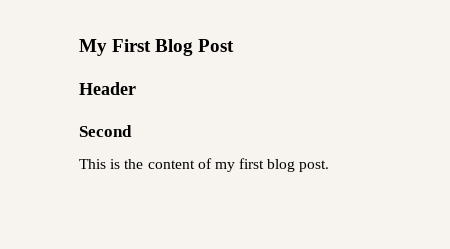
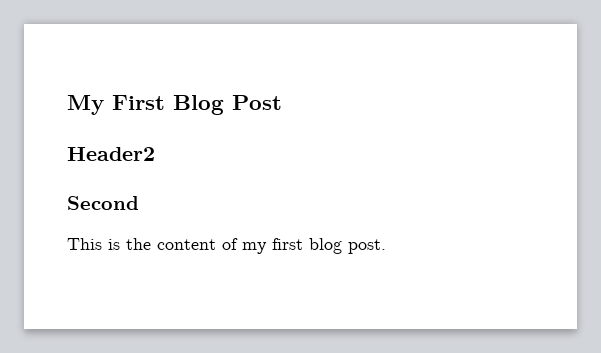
[79,82,136,95] Header -> [67,147,155,161] Header2

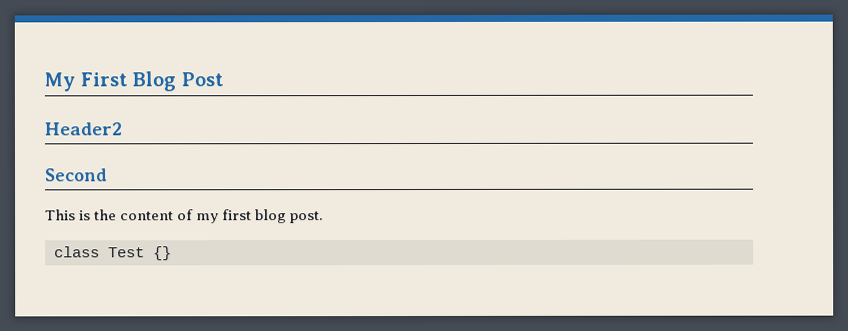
(386, 246) none -> [54,246,172,261] // class Test {}

